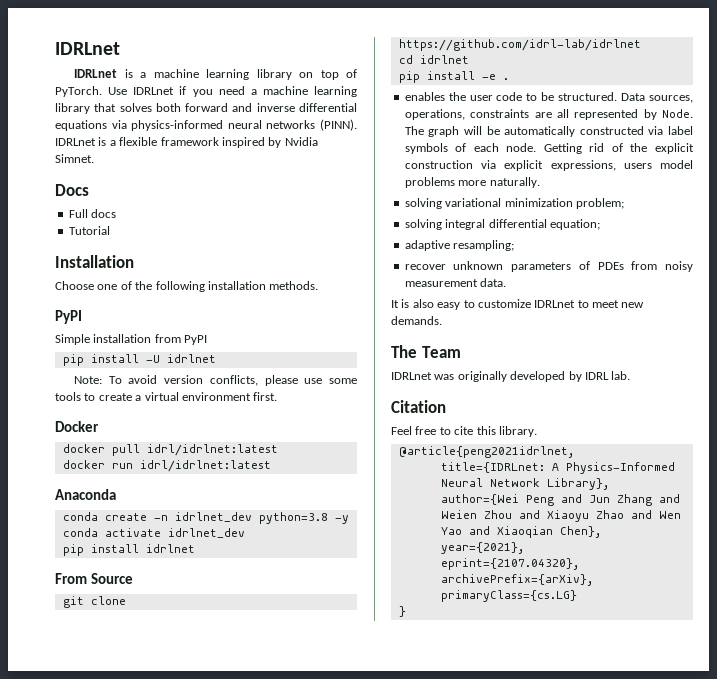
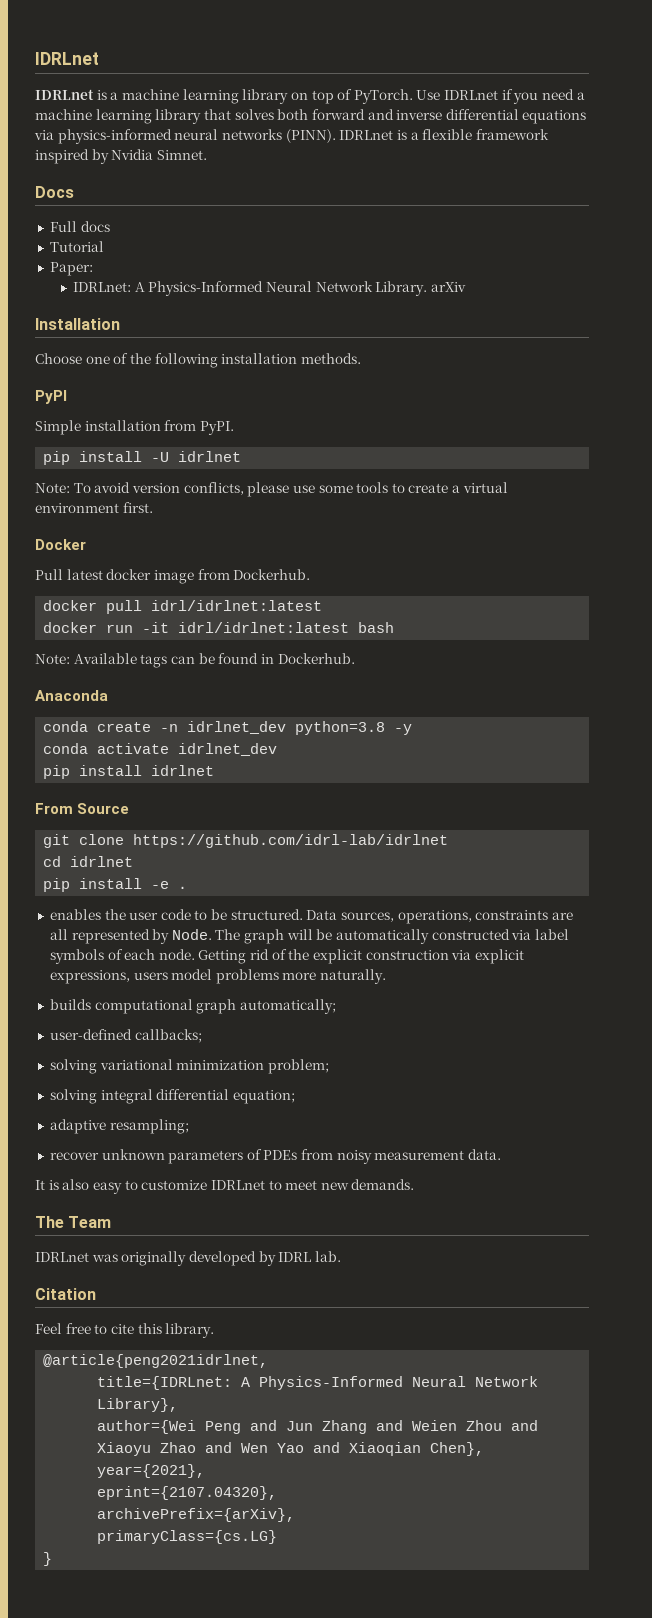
(110, 230) none -> [49,262,93,276] [73,281,466,296] // Paper: // IDRLnet: A Physics-Informed Neural Network Library. arXiv
[184,335,208,345] PyPI -> [199,421,234,435] PyPI.
(99, 426) none -> [35,569,311,584] // Pull latest docker image from Dockerhub.
[139,460,271,472] idrl/idrlnet:latest -> [142,622,395,633] [35,653,355,668] -it idrl/idrlnet:latest bash // Note: Available tags can be found in Dockerhub.
(540, 182) none -> [49,999,336,1014] [49,1029,202,1043] // builds computational graph automatically; // user-defined callbacks;

